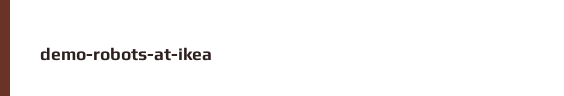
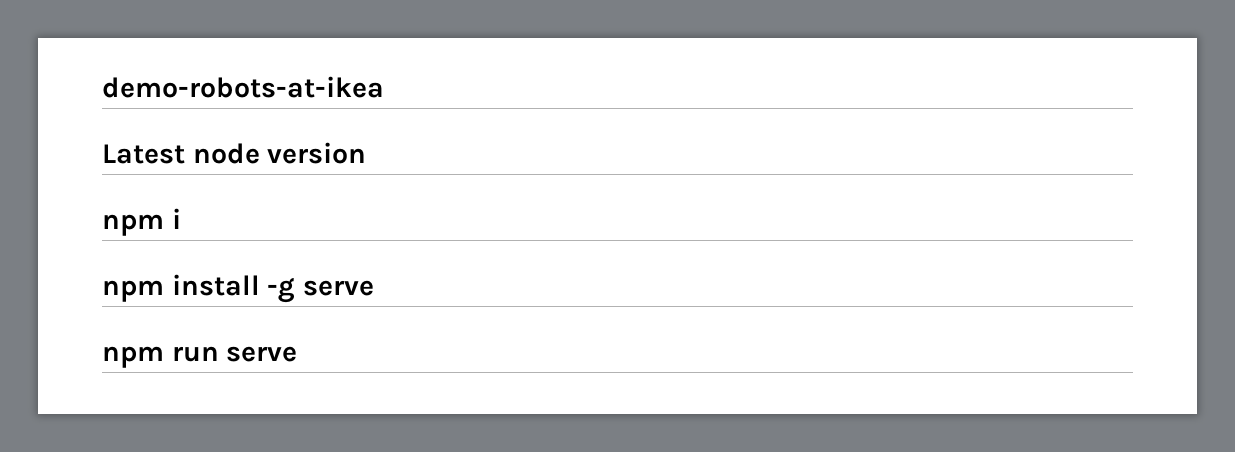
(212, 54) none -> [102,142,367,164] [102,208,181,236] [102,274,375,303] [102,346,298,368] // Latest node version // npm i // npm install -g serve // npm run serve

